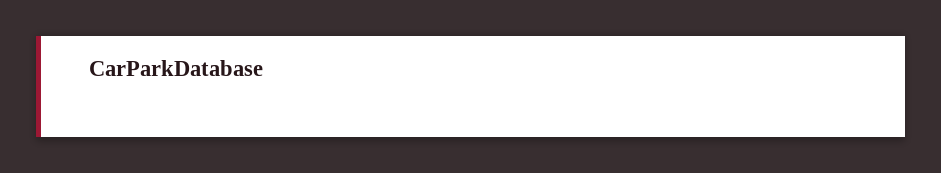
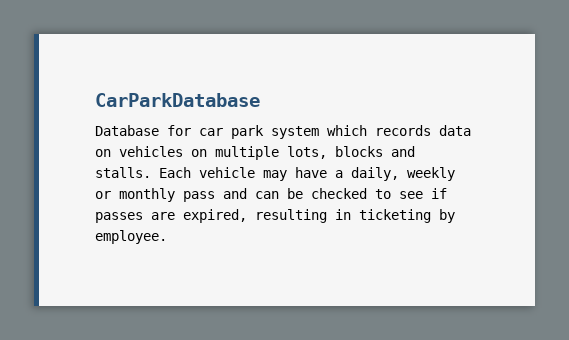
(263, 68) none -> [95,125,471,139] [95,146,415,160] [95,167,455,181] [95,188,447,202] [95,209,455,223] [95,230,167,244] // Database for car park system which records data on vehicles on multiple lots, blocks and stalls. Each vehicle may have a daily, weekly or monthly pass and can be checked to see if passes are expired, resulting in ticketing by employee.

